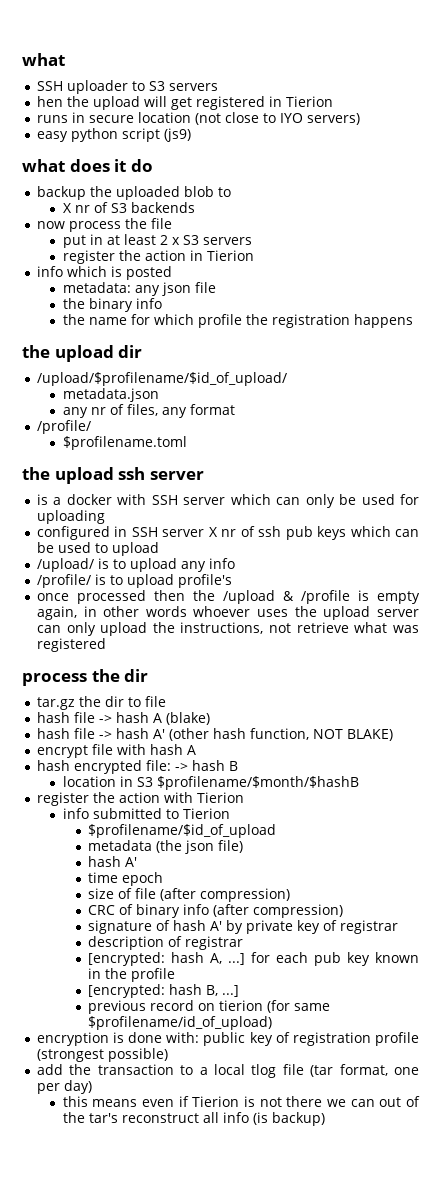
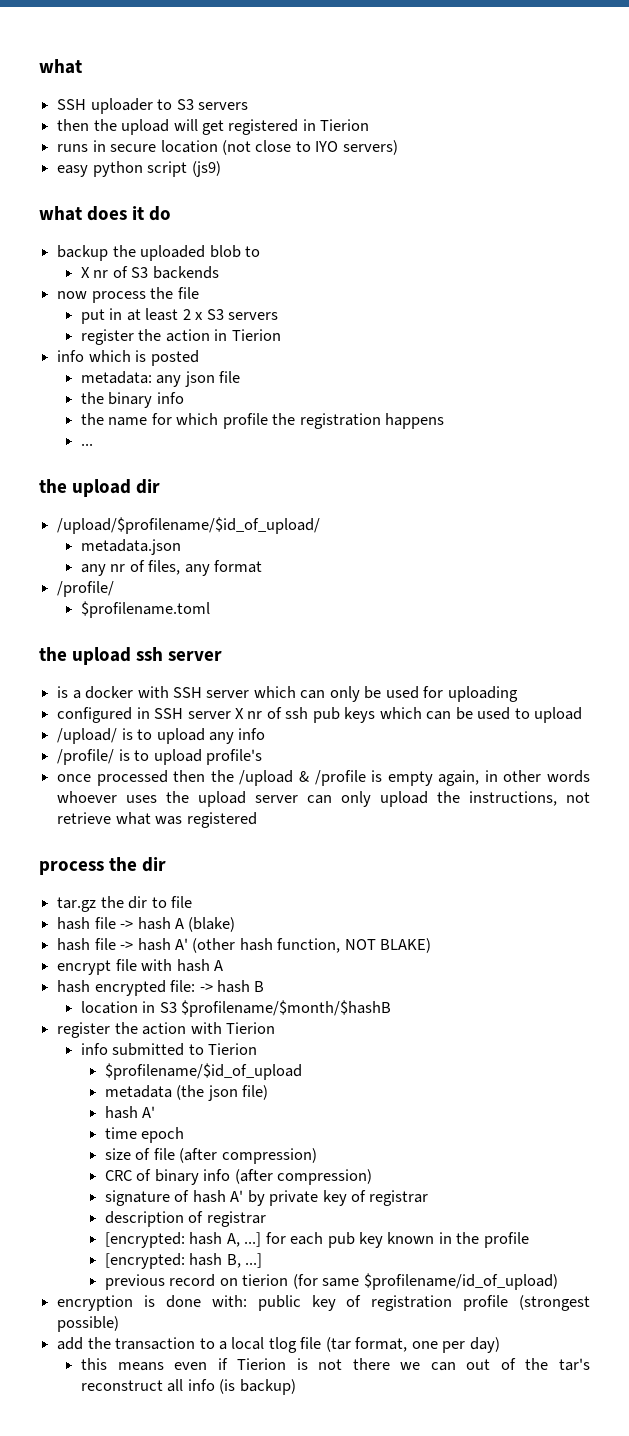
[36,96,63,107] hen -> [57,119,90,131] then
(413, 321) none -> [80,443,93,446] // ...

